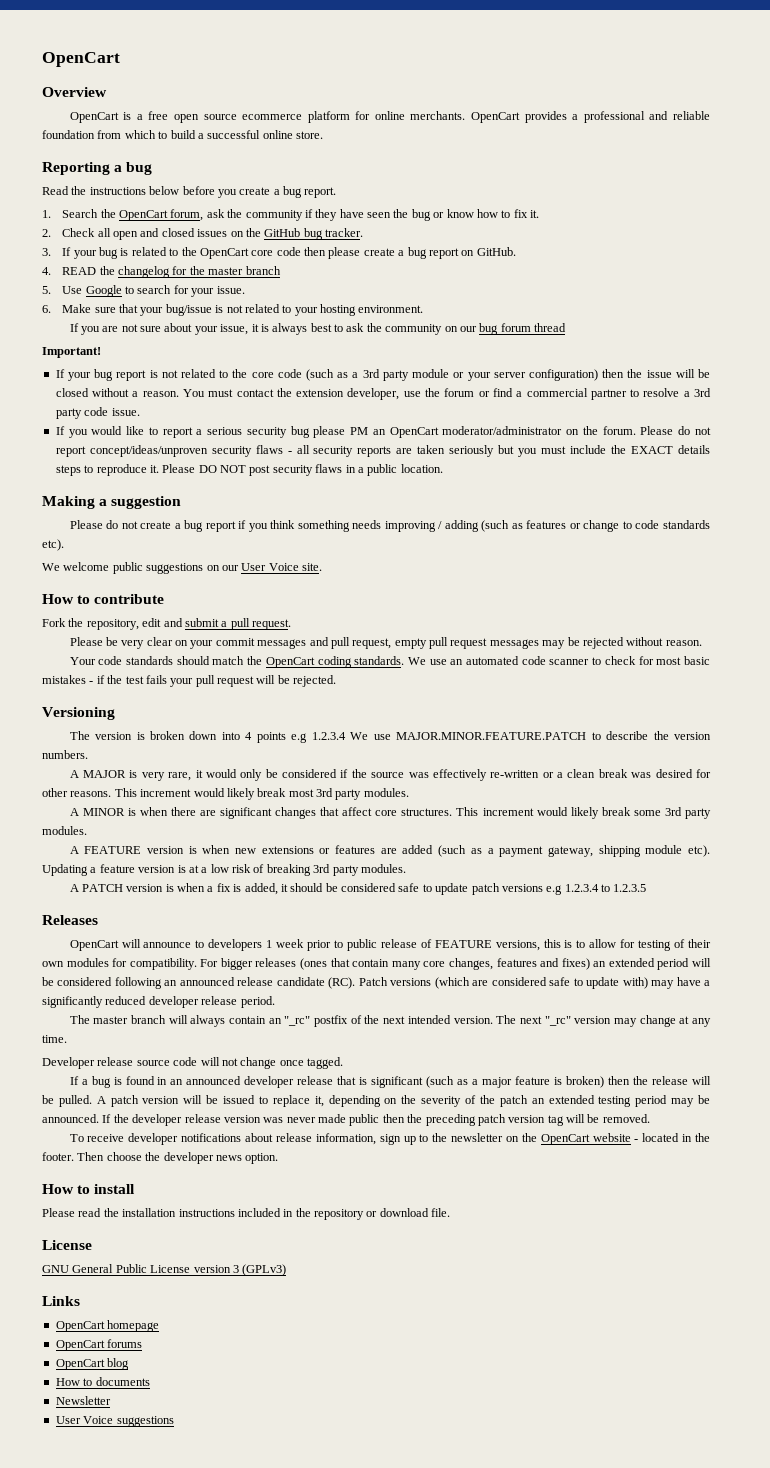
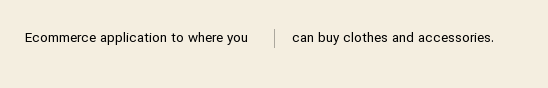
[42,52,120,67] [42,87,107,97] [69,111,710,123] [42,130,323,139] [42,162,153,175] [42,186,337,198] [42,209,540,221] [42,228,364,240] [42,247,516,259] [42,266,281,278] [42,285,245,297] [42,304,424,316] [69,323,567,335] [42,347,101,358] [55,369,710,381] [55,388,711,400] [55,407,140,419] [55,426,712,438] [55,445,710,457] [55,464,443,476] [42,496,182,509] [69,520,710,532] [42,539,64,551] [42,562,322,574] [42,594,165,604] [42,618,291,630] [69,637,702,649] [69,656,710,668] [42,675,337,687] [42,707,115,720] [69,731,711,743] [42,750,88,759] [69,769,711,781] [42,788,409,800] [69,807,711,819] [42,826,87,835] [69,845,710,857] [42,864,406,876] [69,883,647,895] [42,915,98,925] [69,939,711,951] [42,958,711,970] [42,977,711,989] [42,996,275,1008] [69,1015,711,1027] [42,1035,67,1043] [42,1057,343,1069] [69,1076,711,1088] [42,1095,710,1107] [42,1114,650,1126] [69,1133,710,1145] [42,1152,279,1164] [42,1184,136,1194] [42,1208,451,1220] [42,1240,92,1250] [42,1264,287,1276] [42,1296,80,1306] [55,1320,160,1332] [55,1339,143,1351] [55,1358,130,1370] [55,1377,150,1386] [55,1396,111,1405] [55,1416,174,1427] OpenCart // Overview // OpenCart is a free open source ecommerce platform for online merchants. OpenCart provides a professional and reliable foundation from which to build a successful online store. // Reporting a bug // Read the instructions below before you create a bug report. // 1. Search the OpenCart forum, ask the community if they have seen the bug or know how to fix it. // 2. Check all open and closed issues on the GitHub bug tracker. // 3. If your bug is related to the OpenCart core code then please create a bug report on GitHub. // 4. READ the changelog for the master branch // 5. Use Google to search for your issue. // 6. Make sure that your bug/issue is not related to your hosting environment. // If you are not sure about your issue, it is always best to ask the community on our bug forum thread // Important! // If your bug report is not related to the core code (such as a 3rd party module or your server configuration) then the issue will be closed without a reason. You must contact the extension developer, use the forum or find a commercial partner to resolve a 3rd party code issue. // If you would like to report a serious security bug please PM an OpenCart moderator/administrator on the forum. Please do not report concept/ideas/unproven security flaws - all security reports are taken seriously but you must include the EXACT details steps to reproduce it. Please DO NOT post security flaws in a public location. // Making a suggestion // Please do not create a bug report if you think something needs improving / adding (such as features or change to code standards etc). // We welcome public suggestions on our User Voice site. // How to contribute // Fork the repository, edit and submit a pull request. // Please be very clear on your commit messages and pull request, empty pull request messages may be rejected without reason. // Your code standards should match the OpenCart coding standards. We use an automated code scanner to check for most basic mistakes - if the test fails your pull request will be rejected. // Versioning // The version is broken down into 4 points e.g 1.2.3.4 We use MAJOR.MINOR.FEATURE.PATCH to describe the version numbers. // A MAJOR is very rare, it would only be considered if the source was effectively re-written or a clean break was desired for other reasons. This increment would likely break most 3rd party modules. // A MINOR is when there are significant changes that affect core structures. This increment would likely break some 3rd party modules. // A FEATURE version is when new extensions or features are added (such as a payment gateway, shipping module etc). Updating a feature version is at a low risk of breaking 3rd party modules. // A PATCH version is when a fix is added, it should be considered safe to update patch versions e.g 1.2.3.4 to 1.2.3.5 // Releases // OpenCart will announce to developers 1 week prior to public release of FEATURE versions, this is to allow for testing of their own modules for compatibility. For bigger releases (ones that contain many core changes, features and fixes) an extended period will be considered following an announced release candidate (RC). Patch versions (which are considered safe to update with) may have a significantly reduced developer release period. // The master branch will always contain an "_rc" postfix of the next intended version. The next "_rc" version may change at any time. // Developer release source code will not change once tagged. // If a bug is found in an announced developer release that is significant (such as a major feature is broken) then the release will be pulled. A patch version will be issued to replace it, depending on the severity of the patch an extended testing period may be announced. If the developer release version was never made public then the preceding patch version tag will be removed. // To receive developer notifications about release information, sign up to the newsletter on the OpenCart website - located in the footer. Then choose the developer news option. // How to install // Please read the installation instructions included in the repository or download file. // License // GNU General Public License version 3 (GPLv3) // Links // OpenCart homepage // OpenCart forums // OpenCart blog // How to documents // Newsletter // User Voice suggestions -> [25,32,494,45] Ecommerce application to where you can buy clothes and accessories.

